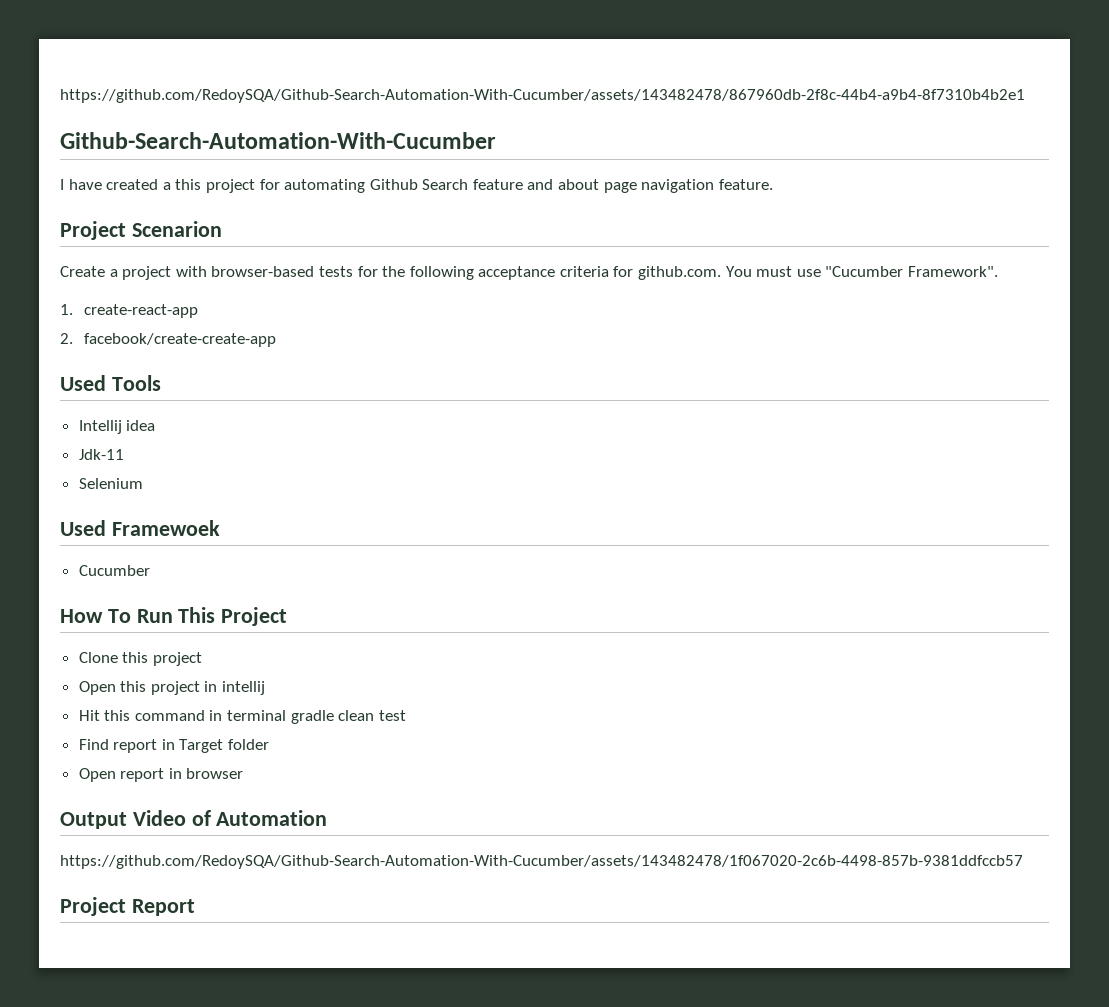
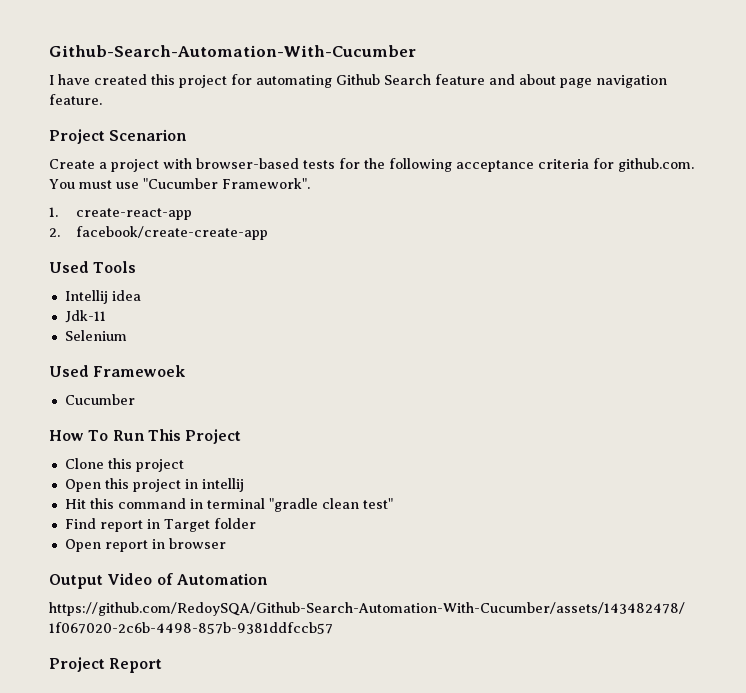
[60,89,1025,103] https://github.com/RedoySQA/Github-Search-Automation-With-Cucumber/assets/143482478/867960db-2f8c-44b4-a9b4-8f7310b4b2e1 // -> (49, 51) none
[162,182,171,190] a -> (147, 79) none
[290,710,406,724] gradle clean test -> [268,498,393,512] "gradle clean test"

